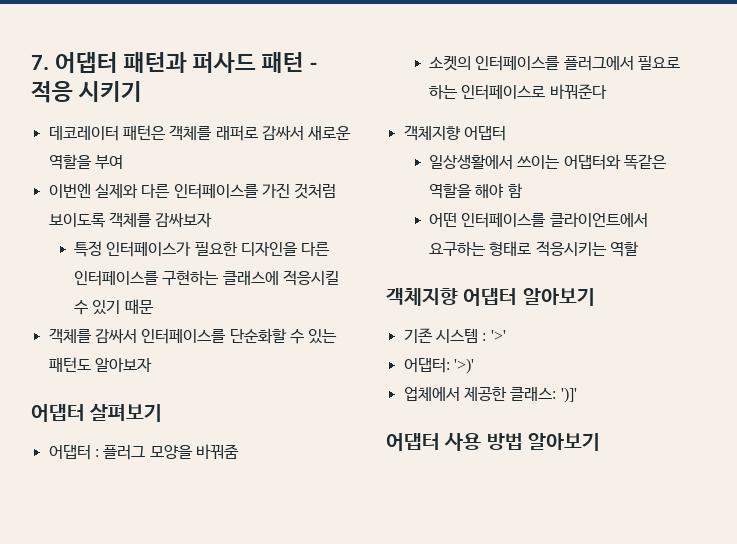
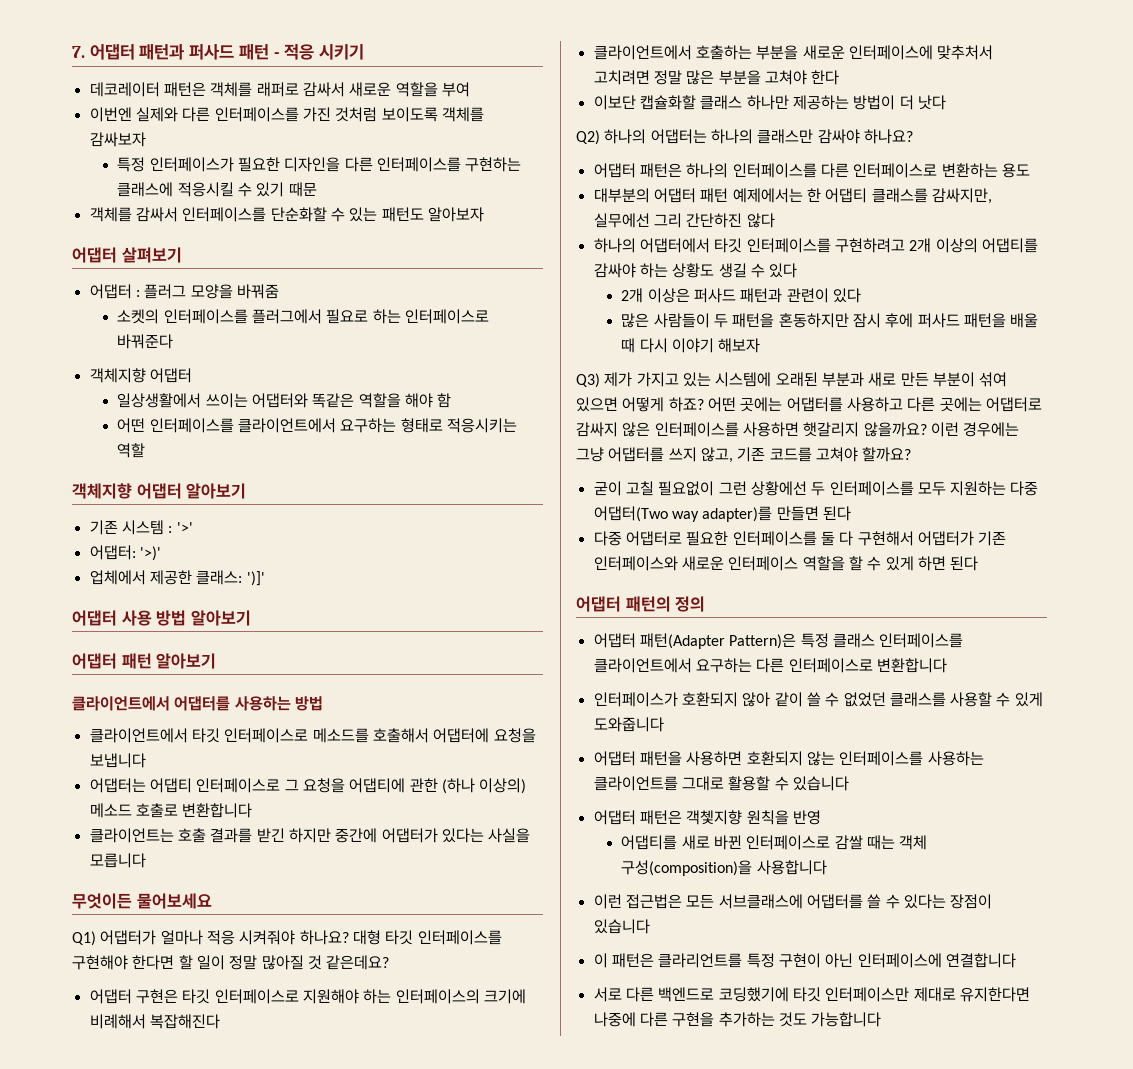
(601, 442) none -> [72,653,217,669] [72,696,323,711] [89,728,536,743] [89,753,146,768] [89,778,527,794] [89,803,253,818] [89,828,531,843] [89,853,146,868] [72,893,212,909] [72,930,502,946] [72,955,390,970] [89,989,526,1004] [89,1014,220,1029] [593,45,994,60] [593,70,840,85] [593,95,946,110] [576,129,913,145] [593,163,1030,178] [593,188,992,204] [593,213,775,228] [593,238,1038,253] [593,263,798,278] [621,288,862,303] [621,313,1039,328] [621,338,761,353] [576,372,1008,388] [576,397,1042,412] [576,422,1020,437] [576,447,912,463] [593,481,1039,496] [593,506,851,522] [593,531,1007,546] [593,556,979,571] [576,596,706,612] [593,633,964,649] [593,658,947,673] [593,692,1043,707] [593,717,664,732] [593,751,984,766] [593,776,849,791] [593,810,821,825] [621,835,928,850] [621,860,827,876] [593,894,993,909] [593,919,650,934] [593,953,1016,968] [593,987,1030,1002] [593,1012,882,1027] // 어댑터 패턴 알아보기 // 클라이언트에서 어댑터를 사용하는 방법 // 클라이언트에서 타깃 인터페이스로 메소드를 호출해서 어댑터에 요청을 보냅니다 // 어댑터는 어댑티 인터페이스로 그 요청을 어댑티에 관한 (하나 이상의) 메소드 호출로 변환합니다 // 클라이언트는 호출 결과를 받긴 하지만 중간에 어댑터가 있다는 사실을 모릅니다 // 무엇이든 물어보세요 // Q1) 어댑터가 얼마나 적응 시켜줘야 하나요? 대형 타깃 인터페이스를 구현해야 한다면 할 일이 정말 많아질 것 같은데요? // 어댑터 구현은 타깃 인터페이스로 지원해야 하는 인터페이스의 크기에 비례해서 복잡해진다 // 클라이언트에서 호출하는 부분을 새로운 인터페이스에 맞추처서 고치려면 정말 많은 부분을 고쳐야 한다 // 이보단 캡슐화할 클래스 하나만 제공하는 방법이 더 낫다 // Q2) 하나의 어댑터는 하나의 클래스만 감싸야 하나요? // 어댑터 패턴은 하나의 인터페이스를 다른 인터페이스로 변환하는 용도 // 대부분의 어댑터 패턴 예제에서는 한 어댑티 클래스를 감싸지만, 실무에선 그리 간단하진 않다 // 하나의 어댑터에서 타깃 인터페이스를 구현하려고 2개 이상의 어댑티를 감싸야 하는 상황도 생길 수 있다 // 2개 이상은 퍼사드 패턴과 관련이 있다 // 많은 사람들이 두 패턴을 혼동하지만 잠시 후에 퍼사드 패턴을 배울 때 다시 이야기 해보자 // Q3) 제가 가지고 있는 시스템에 오래된 부분과 새로 만든 부분이 섞여 있으면 어떻게 하죠? 어떤 곳에는 어댑터를 사용하고 다른 곳에는 어댑터로 감싸지 않은 인터페이스를 사용하면 햇갈리지 않을까요? 이런 경우에는 그냥 어댑터를 쓰지 않고, 기존 코드를 고쳐야 할까요? // 굳이 고칠 필요없이 그런 상황에선 두 인터페이스를 모두 지원하는 다중 어댑터(Two way adapter)를 만들면 된다 // 다중 어댑터로 필요한 인터페이스를 둘 다 구현해서 어댑터가 기존 인터페이스와 새로운 인터페이스 역할을 할 수 있게 하면 된다 // 어댑터 패턴의 정의 // 어댑터 패턴(Adapter Pattern)은 특정 클래스 인터페이스를 클라이언트에서 요구하는 다른 인터페이스로 변환합니다 // 인터페이스가 호환되지 않아 같이 쓸 수 없었던 클래스를 사용할 수 있게 도와줍니다 // 어댑터 패턴을 사용하면 호환되지 않는 인터페이스를 사용하는 클라이언트를 그대로 활용할 수 있습니다 // 어댑터 패턴은 객쳋지향 원칙을 반영 // 어댑티를 새로 바뀐 인터페이스로 감쌀 때는 객체 구성(composition)을 사용합니다 // 이런 접근법은 모든 서브클래스에 어댑터를 쓸 수 있다는 장점이 있습니다 // 이 패턴은 클라리언트를 특정 구현이 아닌 인터페이스에 연결합니다 // 서로 다른 백엔드로 코딩했기에 타깃 인터페이스만 제대로 유지한다면 나중에 다른 구현을 추가하는 것도 가능합니다

